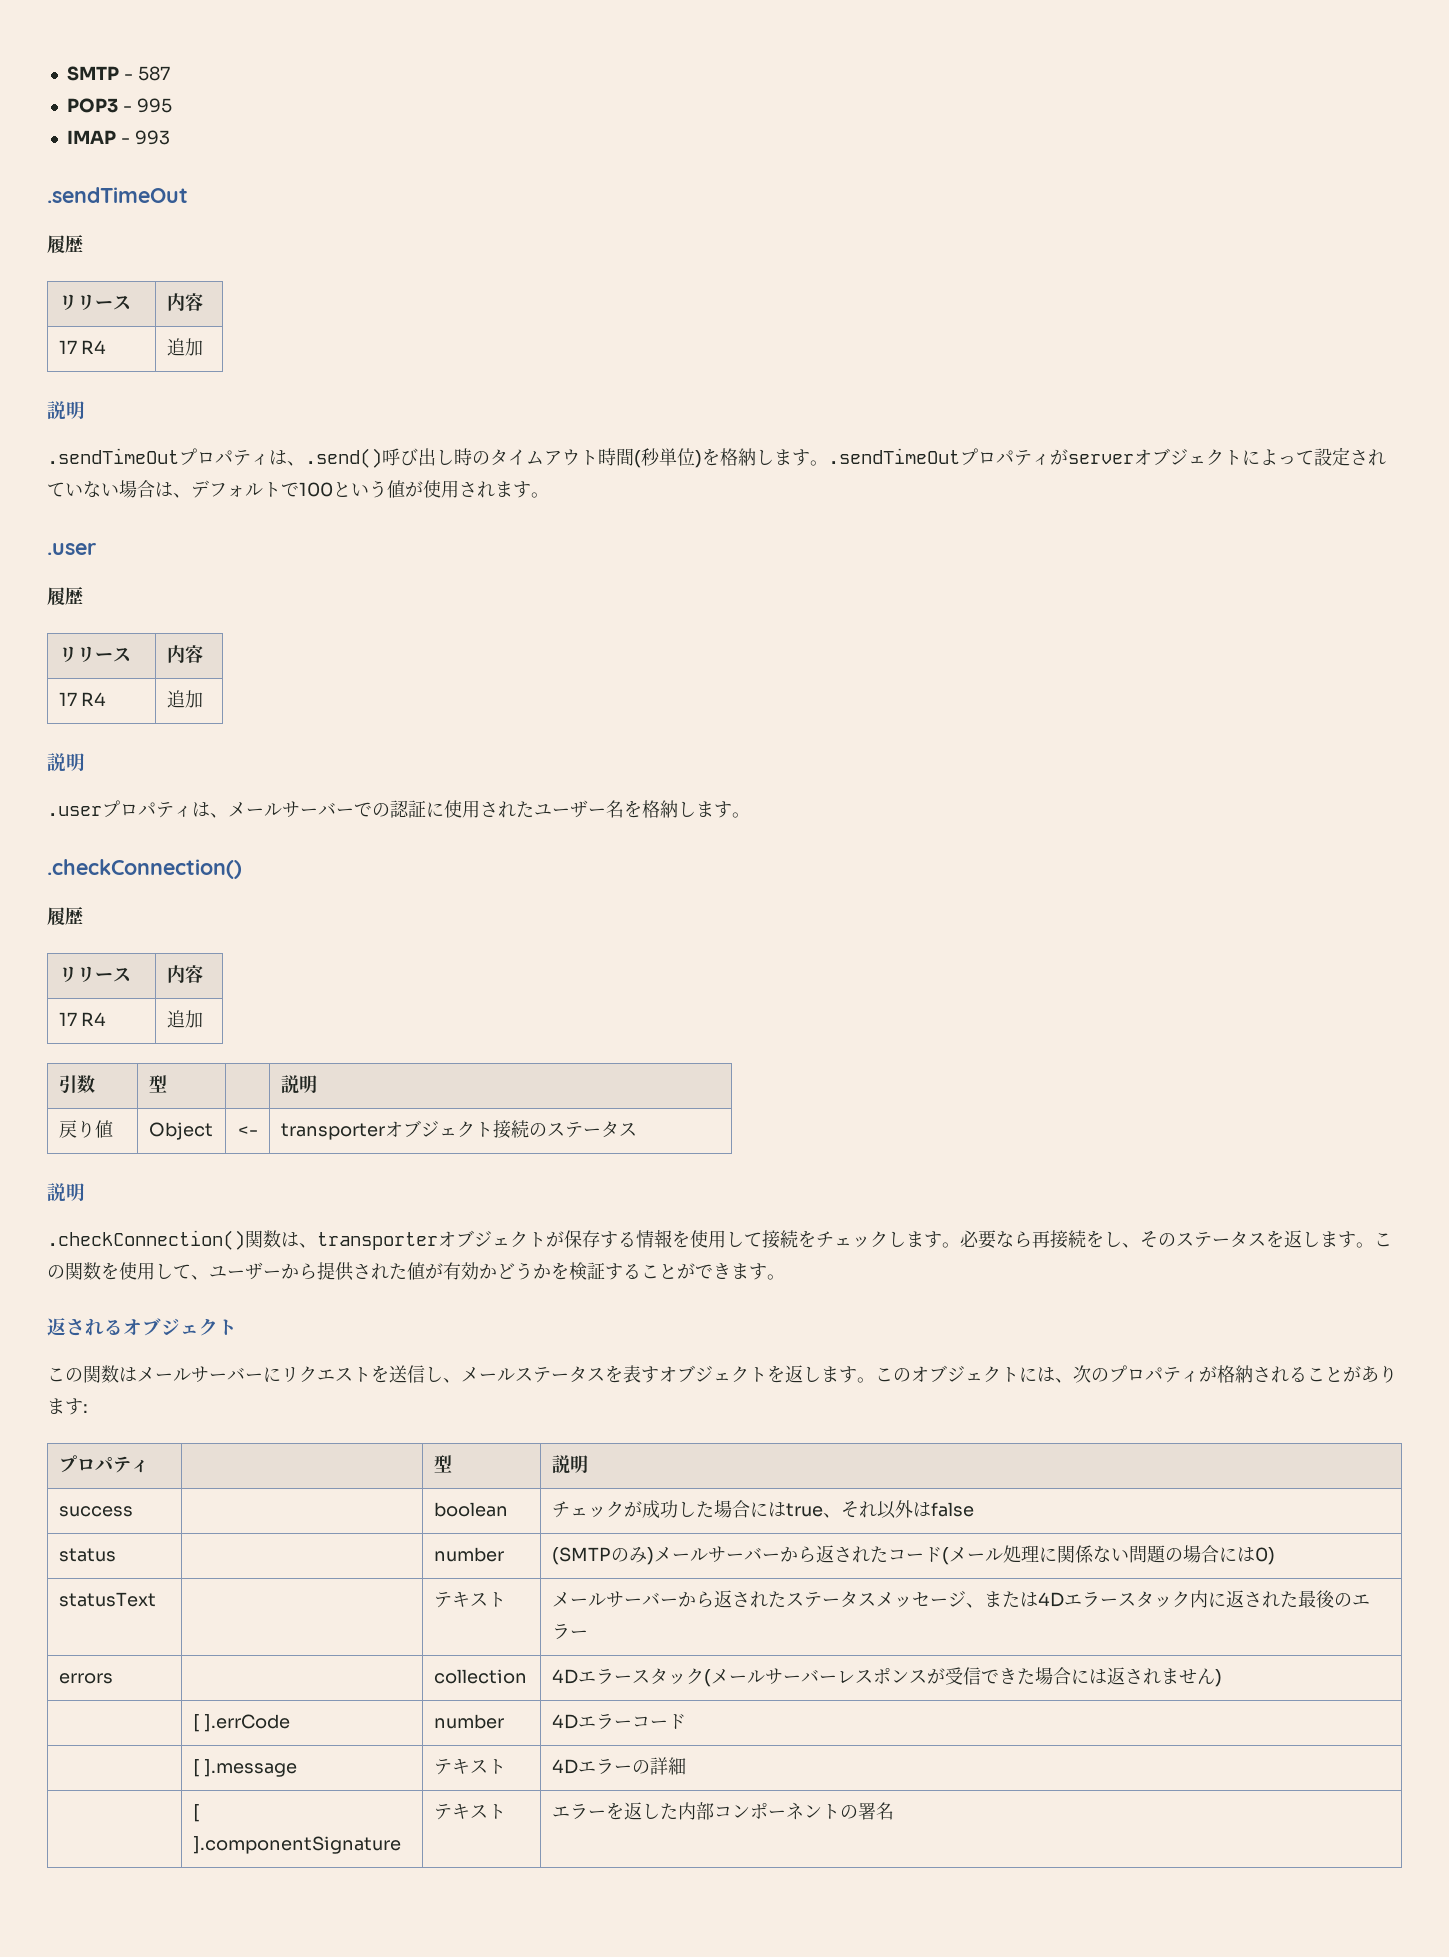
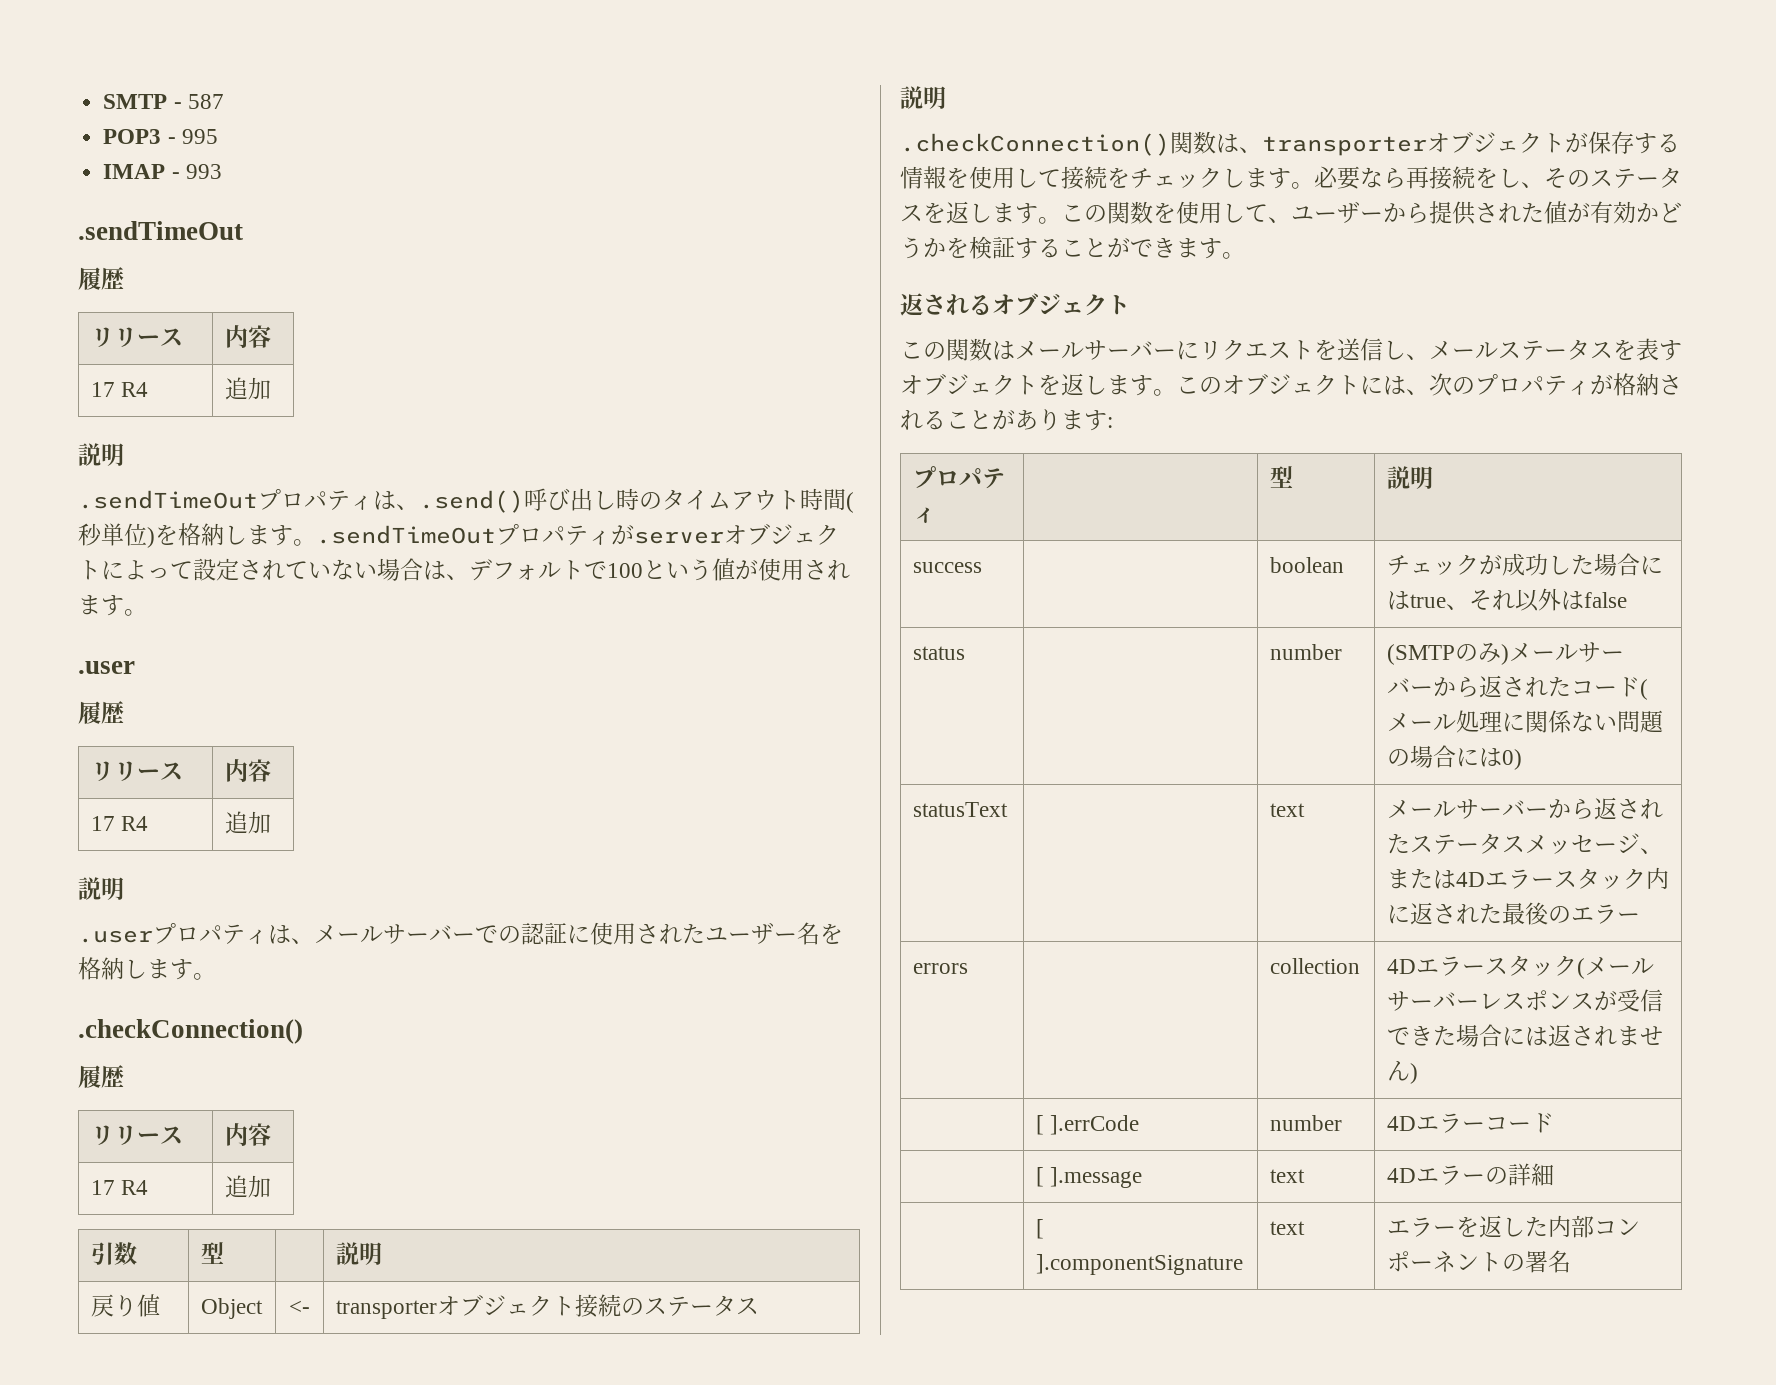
[433,1592,506,1608] テキスト -> [1269,803,1305,817] text
[433,1759,506,1775] テキスト -> [1269,1169,1305,1183] text
[433,1804,506,1820] テキスト -> [1269,1221,1305,1235] text

